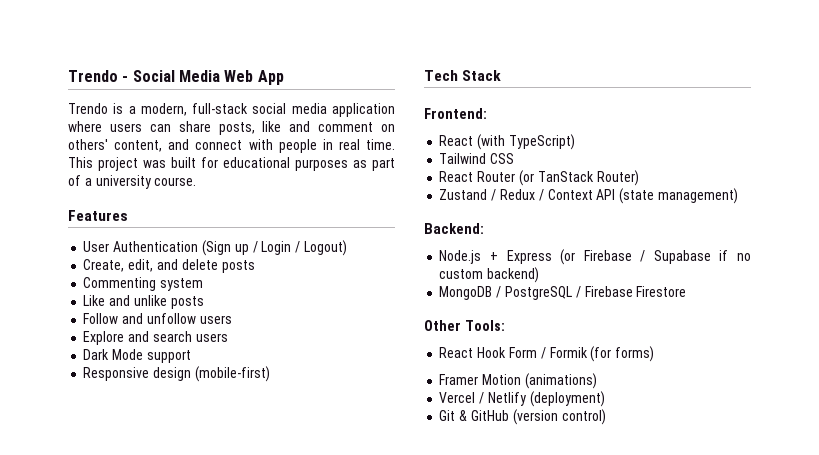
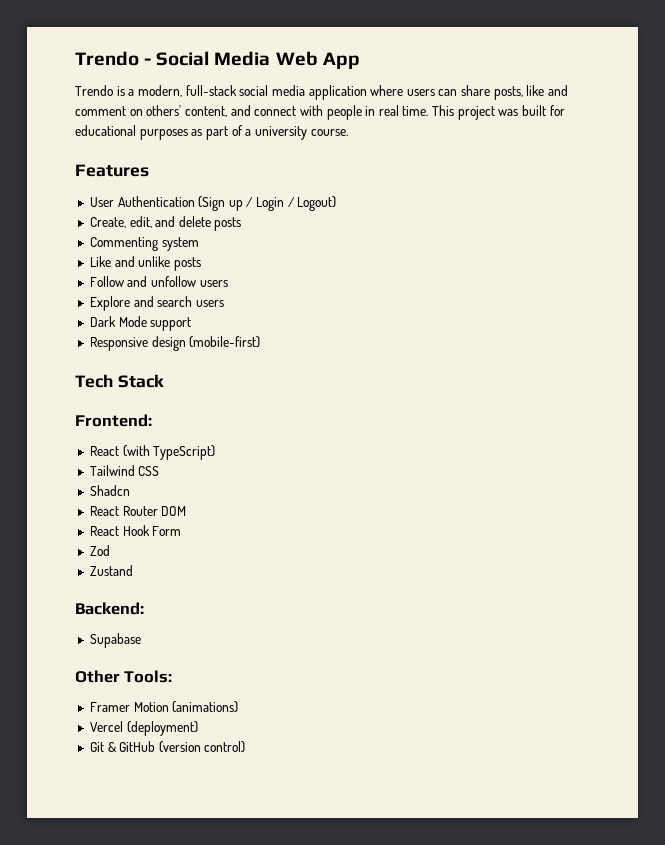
(515, 158) none -> [89,485,130,496] // Shadcn
[518,170,639,186] [439,188,738,204] [424,223,484,234] [439,249,751,265] [439,267,540,283] [439,286,687,300] [424,320,505,331] [439,346,655,362] (or TanStack Router) // Zustand / Redux / Context API (state management) // Backend: // Node.js + Express (or Firebase / Supabase if no custom backend) // MongoDB / PostgreSQL / Firebase Firestore // Other Tools: // React Hook Form / Formik (for forms) -> [161,506,187,516] [89,525,182,536] [89,545,110,556] [89,565,133,576] [75,602,144,615] [89,633,141,648] [75,670,173,683] DOM // React Hook Form // Zod // Zustand // Backend: // Supabase // Other Tools:
[479,392,526,406] / Netlify -> (123, 726) none

